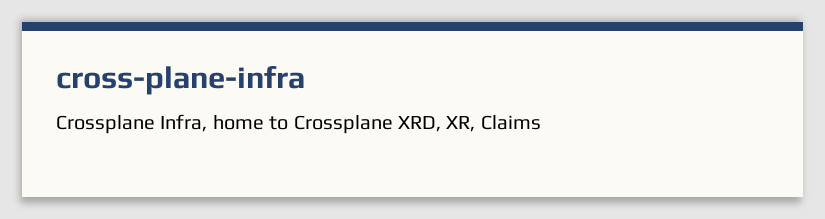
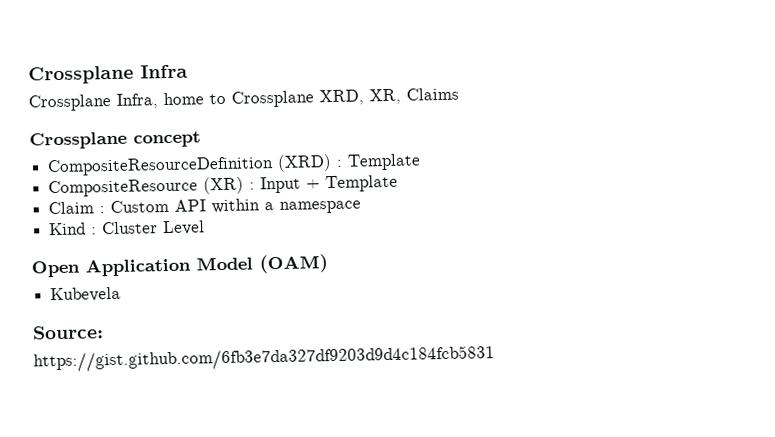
[56,66,305,95] cross-plane-infra -> [28,64,188,85] Crossplane Infra
(541, 122) none -> [29,131,201,150] [47,153,422,177] [48,174,399,198] [48,198,362,215] [49,220,206,236] [31,254,328,278] [50,286,122,303] [32,325,104,340] [33,345,495,373] // Crossplane concept // CompositeResourceDefinition (XRD) : Template // CompositeResource (XR) : Input + Template // Claim : Custom API within a namespace // Kind : Cluster Level // Open Application Model (OAM) // Kubevela // Source: // https://gist.github.com/6fb3e7da327df9203d9d4c184fcb5831

